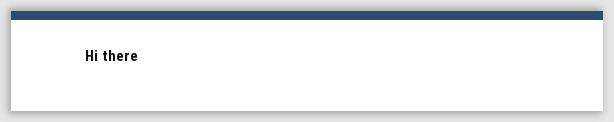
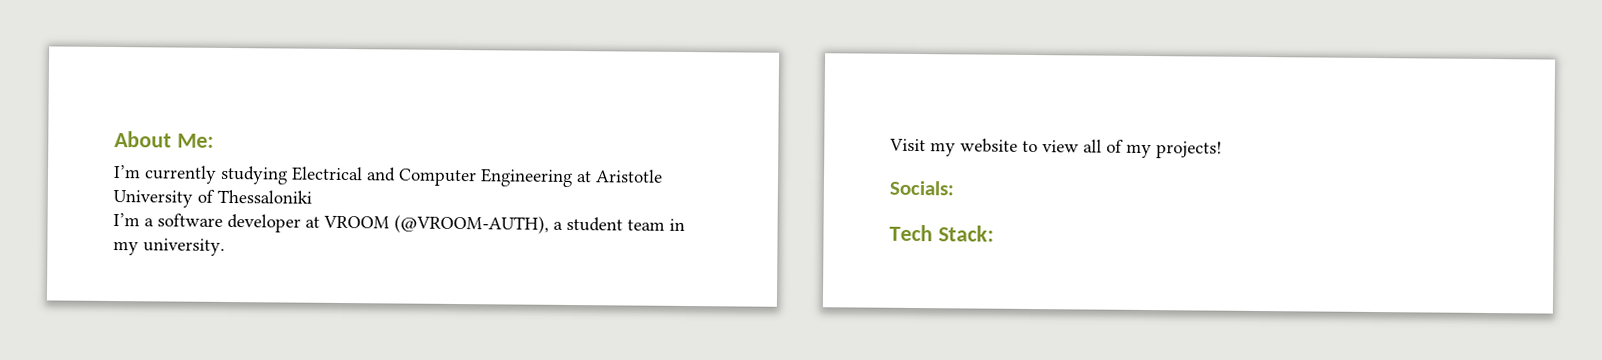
[85,50,139,61] Hi there -> [114,131,214,148] [113,165,663,188] [113,189,312,208] [113,213,685,234] [113,238,225,256] [889,138,1222,159] [889,180,954,196] [889,224,994,242] About Me: // I’m currently studying Electrical and Computer Engineering at Aristotle University of Thessaloniki // I’m a software developer at VROOM (@VROOM-AUTH), a student team in my university. // Visit my website to view all of my projects! // Socials: // Tech Stack:

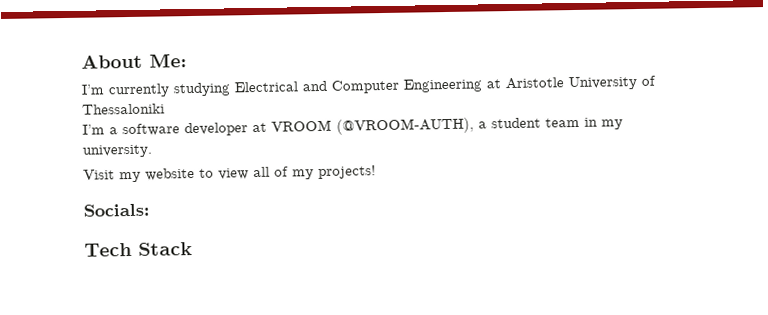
[937,225,994,242] Stack: -> [138,242,193,256] Stack

